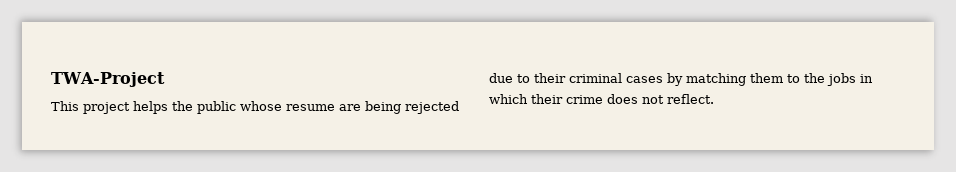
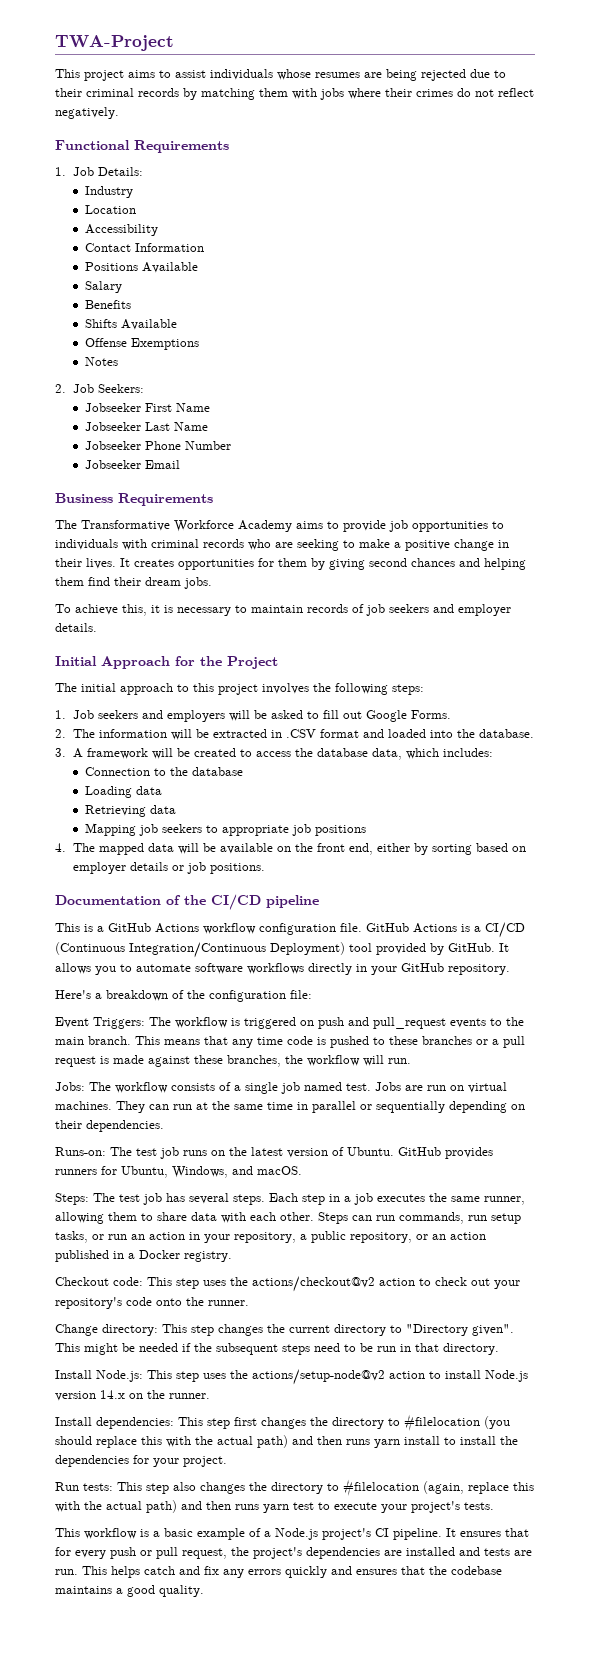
[133,101,335,114] helps the public whose resume -> [128,69,360,80] aims to assist individuals whose resumes
[626,76,663,83] cases -> [138,88,179,97] records
[787,73,873,86] [489,94,714,104] to the jobs in which their crime does not reflect. -> [292,88,534,100] [55,107,119,119] [55,140,229,153] [55,167,143,176] [85,186,134,198] [85,205,137,214] [85,224,159,236] [85,243,205,252] [85,262,199,273] [85,281,123,293] [85,300,132,309] [85,319,178,330] [85,338,200,350] [85,357,119,366] [55,384,144,393] [85,403,211,412] [85,422,209,431] [85,441,232,450] [85,460,181,469] [55,493,213,506] [55,520,504,532] [55,539,509,551] [55,558,526,570] [55,577,212,589] [55,604,511,616] [55,623,97,632] [55,656,278,669] [55,683,424,695] [55,710,451,722] [55,729,534,740] [55,748,493,760] [85,767,244,776] [85,786,163,798] [85,805,177,817] [85,823,367,836] [55,843,526,855] [72,862,265,874] [55,894,319,910] [55,922,525,938] [55,942,509,958] [55,963,510,975] [55,990,312,1002] [55,1017,524,1029] [55,1036,525,1048] [55,1055,411,1067] [55,1082,507,1094] [55,1101,525,1113] [55,1120,164,1132] [55,1147,493,1159] [55,1166,302,1178] [55,1193,525,1205] [55,1212,521,1224] [55,1231,486,1243] [55,1250,232,1262] [55,1276,520,1292] [55,1297,249,1309] [55,1324,514,1336] [55,1343,499,1355] [55,1369,528,1385] [55,1390,210,1401] [55,1414,510,1431] [55,1435,518,1448] [55,1455,227,1467] [55,1479,534,1496] [55,1500,494,1513] [55,1528,529,1540] [55,1547,532,1559] [55,1566,502,1578] [55,1585,204,1597] with jobs where their crimes do not reflect negatively. // Functional Requirements // 1. Job Details: // Industry // Location // Accessibility // Contact Information // Positions Available // Salary // Benefits // Shifts Available // Offense Exemptions // Notes // 2. Job Seekers: // Jobseeker First Name // Jobseeker Last Name // Jobseeker Phone Number // Jobseeker Email // Business Requirements // The Transformative Workforce Academy aims to provide job opportunities to individuals with criminal records who are seeking to make a positive change in their lives. It creates opportunities for them by giving second chances and helping them find their dream jobs. // To achieve this, it is necessary to maintain records of job seekers and employer details. // Initial Approach for the Project // The initial approach to this project involves the following steps: // 1. Job seekers and employers will be asked to fill out Google Forms. // 2. The information will be extracted in .CSV format and loaded into the database. // 3. A framework will be created to access the database data, which includes: // Connection to the database // Loading data // Retrieving data // Mapping job seekers to appropriate job positions // 4. The mapped data will be available on the front end, either by sorting based on employer details or job positions. // Documentation of the CI/CD pipeline // This is a GitHub Actions workflow configuration file. GitHub Actions is a CI/CD (Continuous Integration/Continuous Deployment) tool provided by GitHub. It allows you to automate software workflows directly in your GitHub repository. // Here's a breakdown of the configuration file: // Event Triggers: The workflow is triggered on push and pull_request events to the main branch. This means that any time code is pushed to these branches or a pull request is made against these branches, the workflow will run. // Jobs: The workflow consists of a single job named test. Jobs are run on virtual machines. They can run at the same time in parallel or sequentially depending on their dependencies. // Runs-on: The test job runs on the latest version of Ubuntu. GitHub provides runners for Ubuntu, Windows, and macOS. // Steps: The test job has several steps. Each step in a job executes the same runner, allowing them to share data with each other. Steps can run commands, run setup tasks, or run an action in your repository, a public repository, or an action published in a Docker registry. // Checkout code: This step uses the actions/checkout@v2 action to check out your repository's code onto the runner. // Change directory: This step changes the current directory to "Directory given". This might be needed if the subsequent steps need to be run in that directory. // Install Node.js: This step uses the actions/setup-node@v2 action to install Node.js version 14.x on the runner. // Install dependencies: This step first changes the directory to #filelocation (you should replace this with the actual path) and then runs yarn install to install the dependencies for your project. // Run tests: This step also changes the directory to #filelocation (again, replace this with the actual path) and then runs yarn test to execute your project's tests. // This workflow is a basic example of a Node.js project's CI pipeline. It ensures that for every push or pull request, the project's dependencies are installed and tests are run. This helps catch and fix any errors quickly and ensures that the codebase maintains a good quality.

